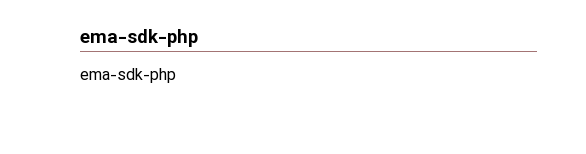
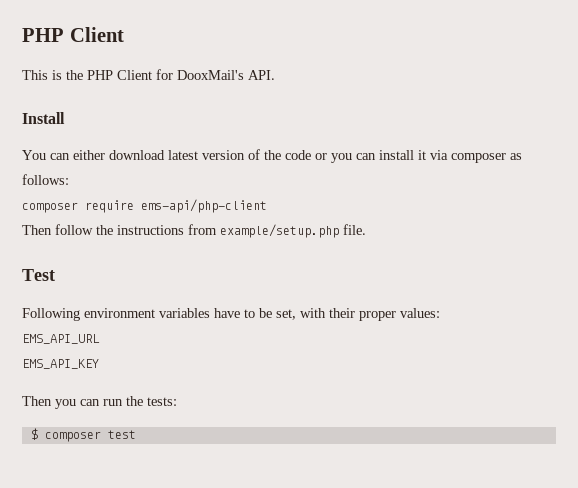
[80,29,198,47] [80,68,176,83] ema-sdk-php // ema-sdk-php -> [22,27,124,42] [22,69,275,80] [22,112,65,124] [22,149,522,163] [22,174,69,185] [22,199,267,213] [22,224,366,238] [22,269,55,281] [22,308,440,321] [22,334,100,344] [22,359,99,369] [22,396,177,409] [30,428,136,442] PHP Client // This is the PHP Client for DooxMail's API. // Install // You can either download latest version of the code or you can install it via composer as follows: // composer require ems-api/php-client // Then follow the instructions from example/setup.php file. // Test // Following environment variables have to be set, with their proper values: // EMS_API_URL // EMS_API_KEY // Then you can run the tests: // $ composer test

